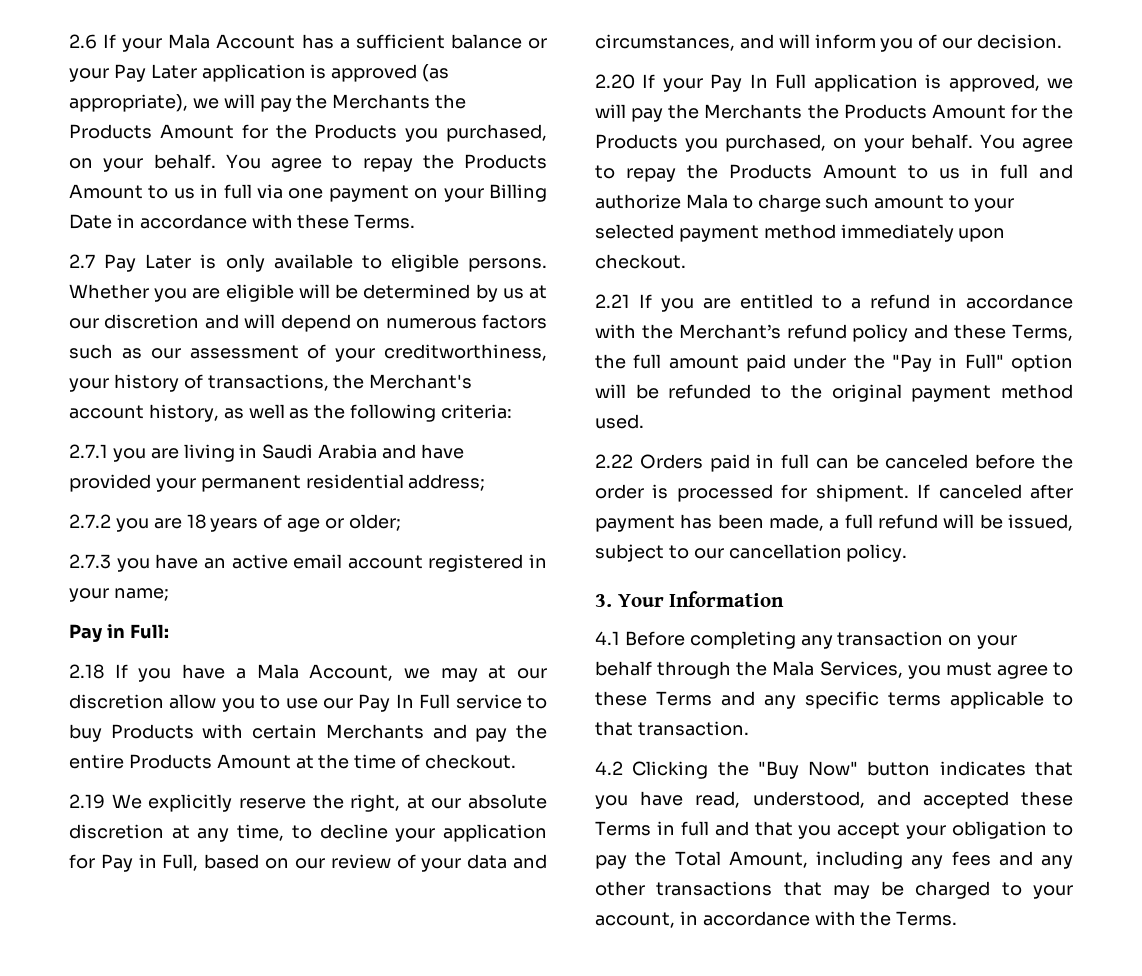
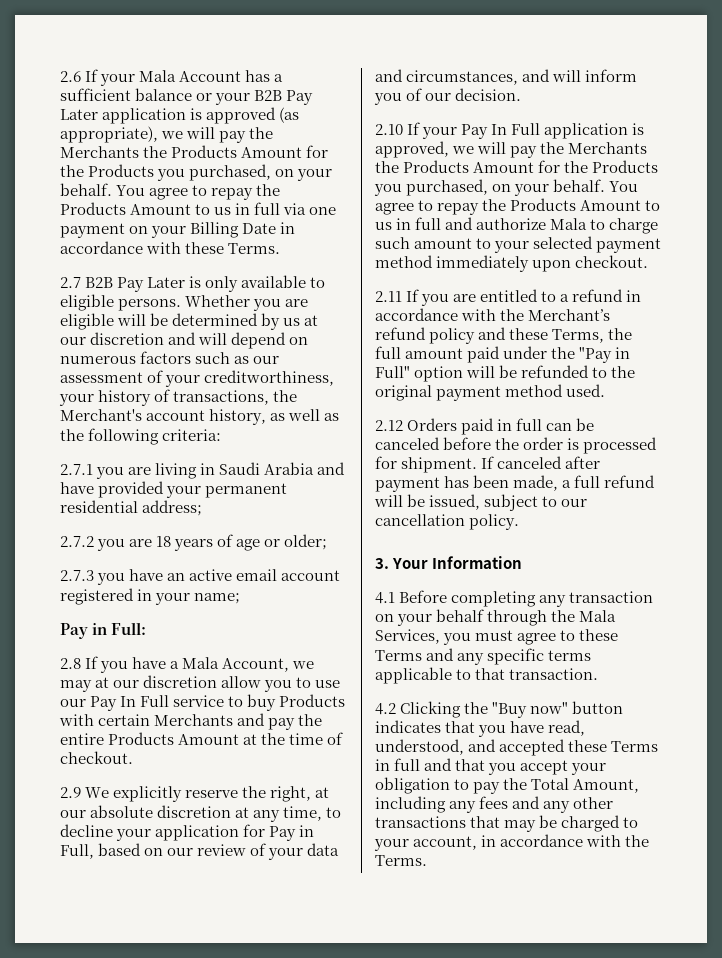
(109, 75) none -> [254,90,283,101] B2B
(95, 261) none -> [85,277,114,288] B2B
[69,664,104,679] 2.18 -> [60,658,81,669] 2.8
[69,794,105,809] 2.19 -> [60,787,81,798] 2.9
[595,74,635,89] 2.20 -> [375,124,403,135] 2.10
[595,294,630,308] 2.21 -> [375,291,402,302] 2.11
[595,454,633,468] 2.22 -> [375,420,403,431] 2.12
[808,761,859,776] Now" -> [530,702,569,714] now"

